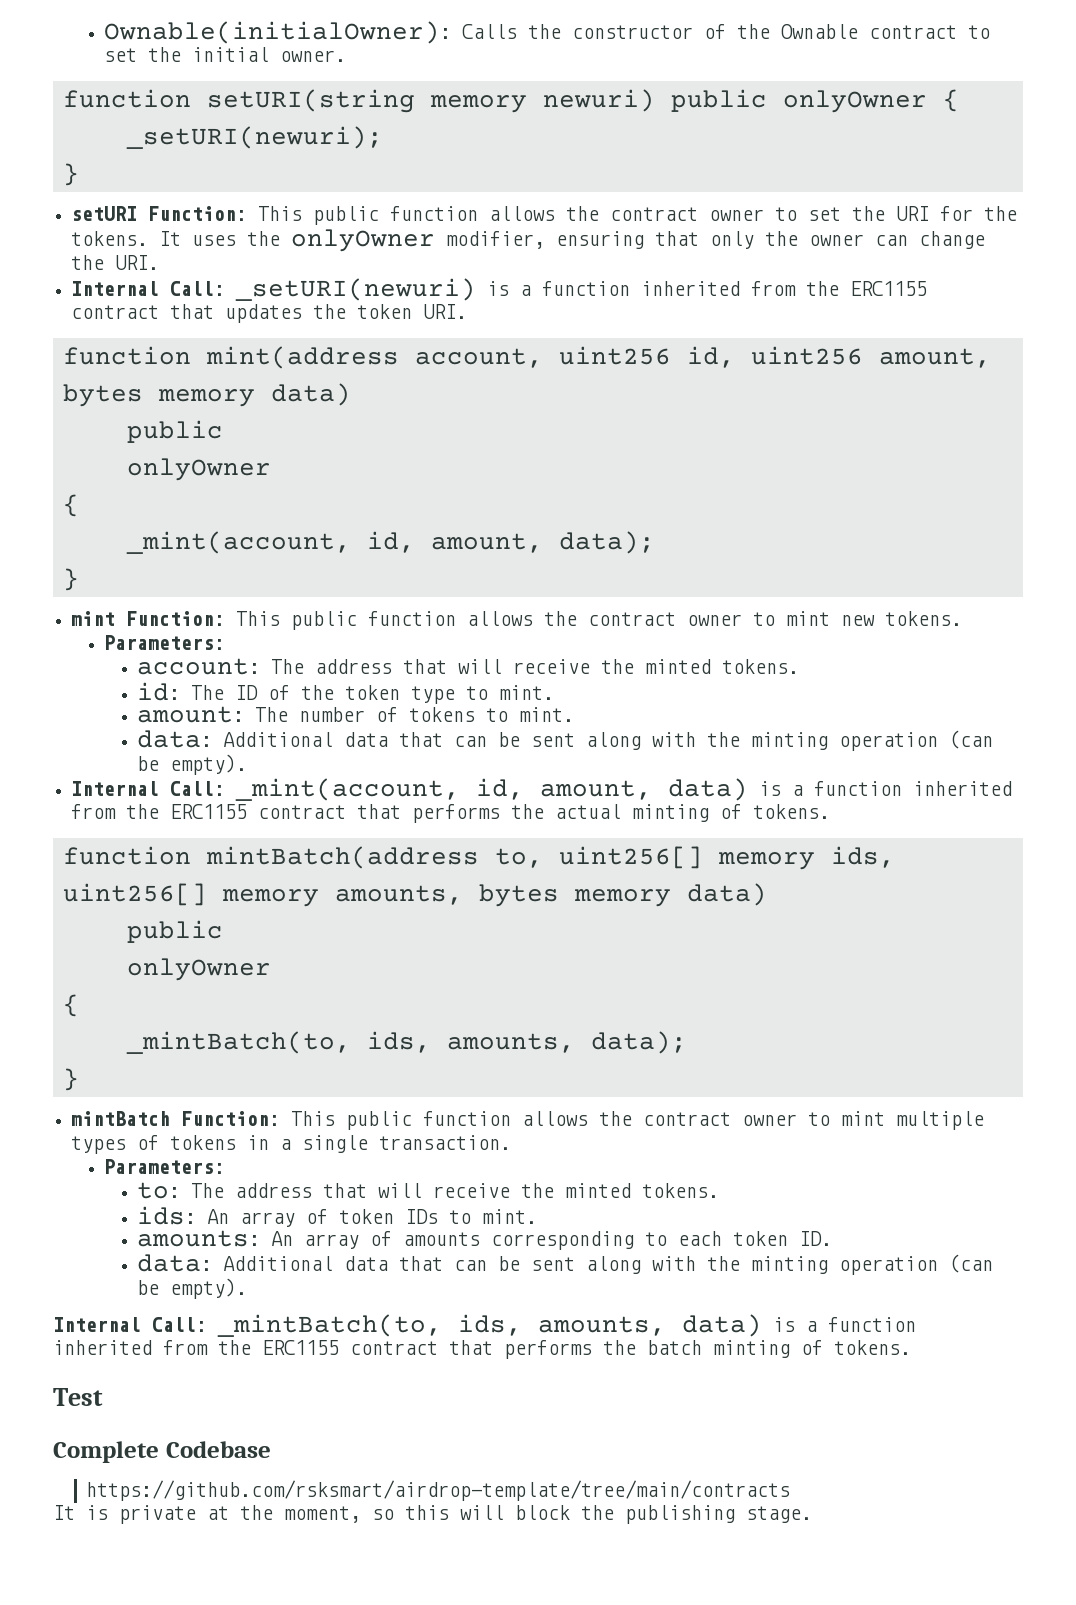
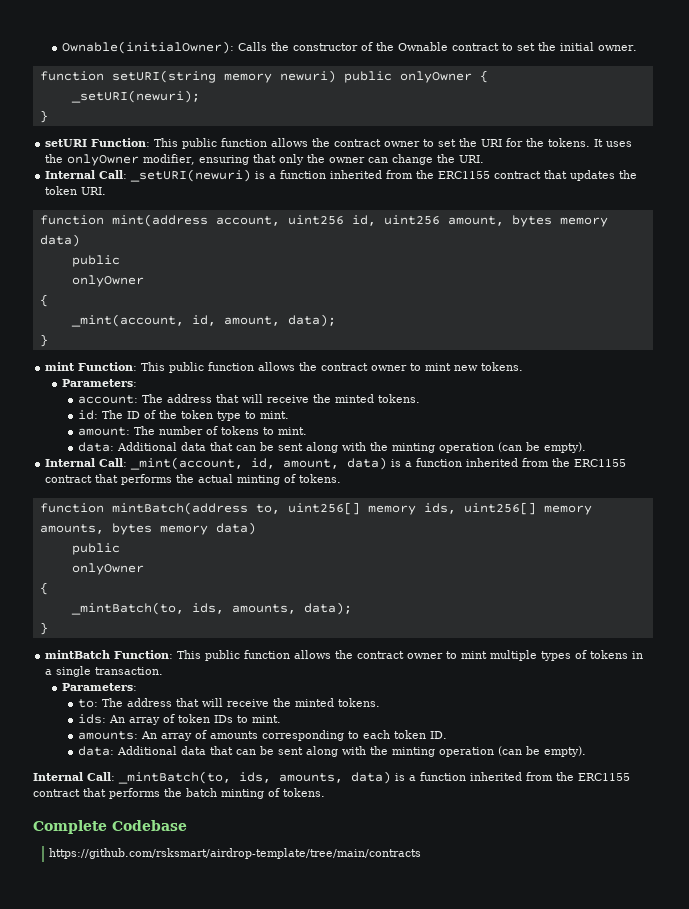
[53,1388,103,1406] // Test -> (325, 792) none
[53,1505,812,1524] // It is private at the moment, so this will block the publishing stage. -> (422, 853) none

